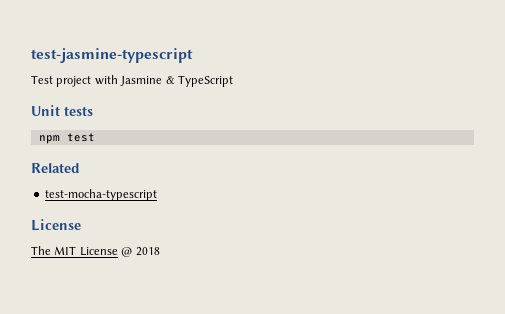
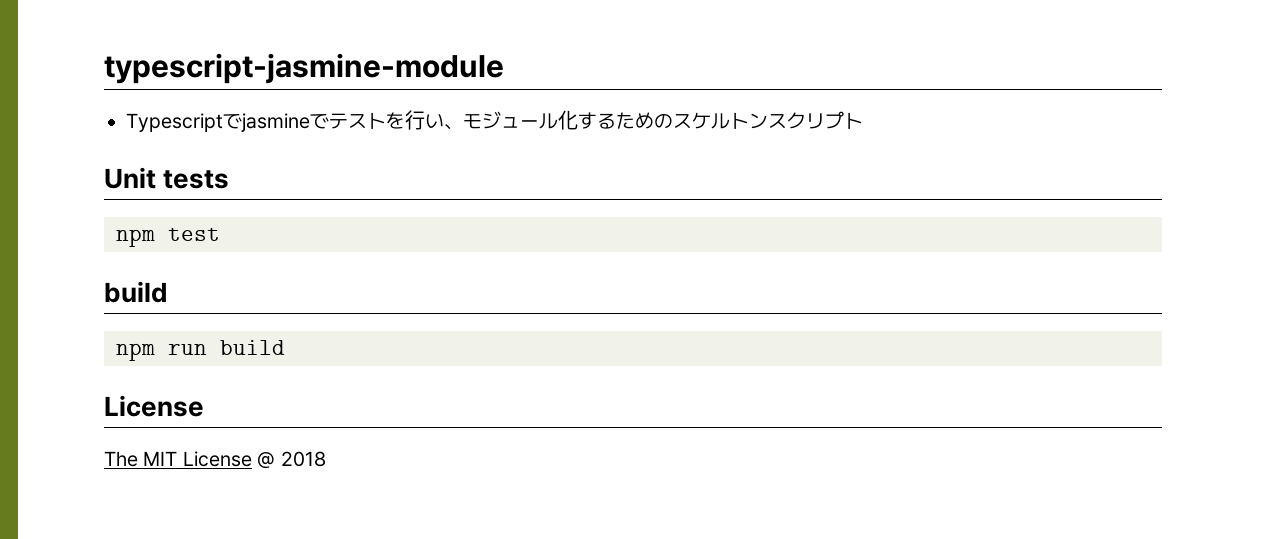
[31,48,193,63] [31,75,233,87] test-jasmine-typescript // Test project with Jasmine & TypeScript -> [104,53,504,84] [126,110,863,132] typescript-jasmine-module // Typescriptでjasmineでテストを行い、モジュール化するためのスケルトンスクリプト
[31,163,80,173] [44,189,157,201] Related // test-mocha-typescript -> [104,281,168,303] [116,340,285,361] build // npm run build

